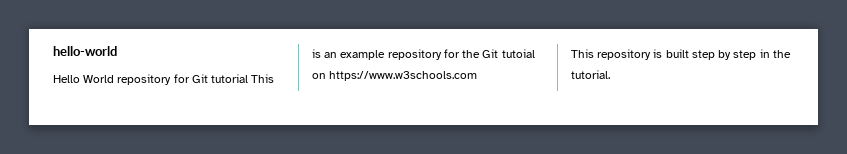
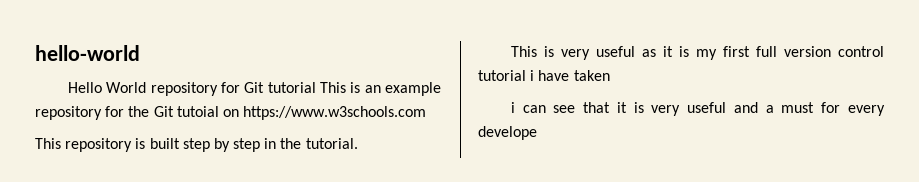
(610, 74) none -> [510,46,884,60] [478,70,610,81] [510,102,885,116] [478,126,537,140] // This is very useful as it is my first full version control tutorial i have taken // i can see that it is very useful and a must for every develope

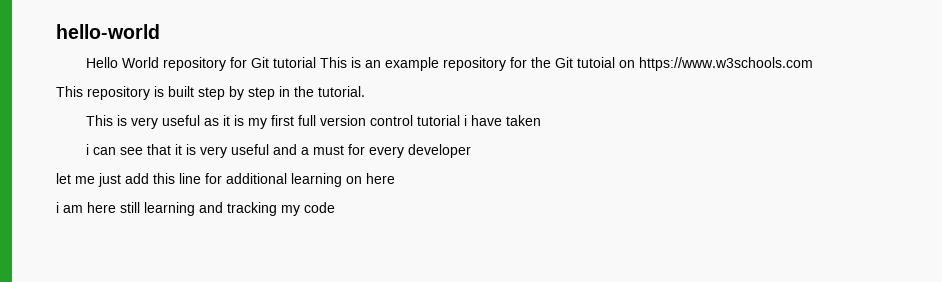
[478,126,537,140] develope -> [407,144,471,158] [56,173,395,187] [56,202,335,216] developer // let me just add this line for additional learning on here // i am here still learning and tracking my code

